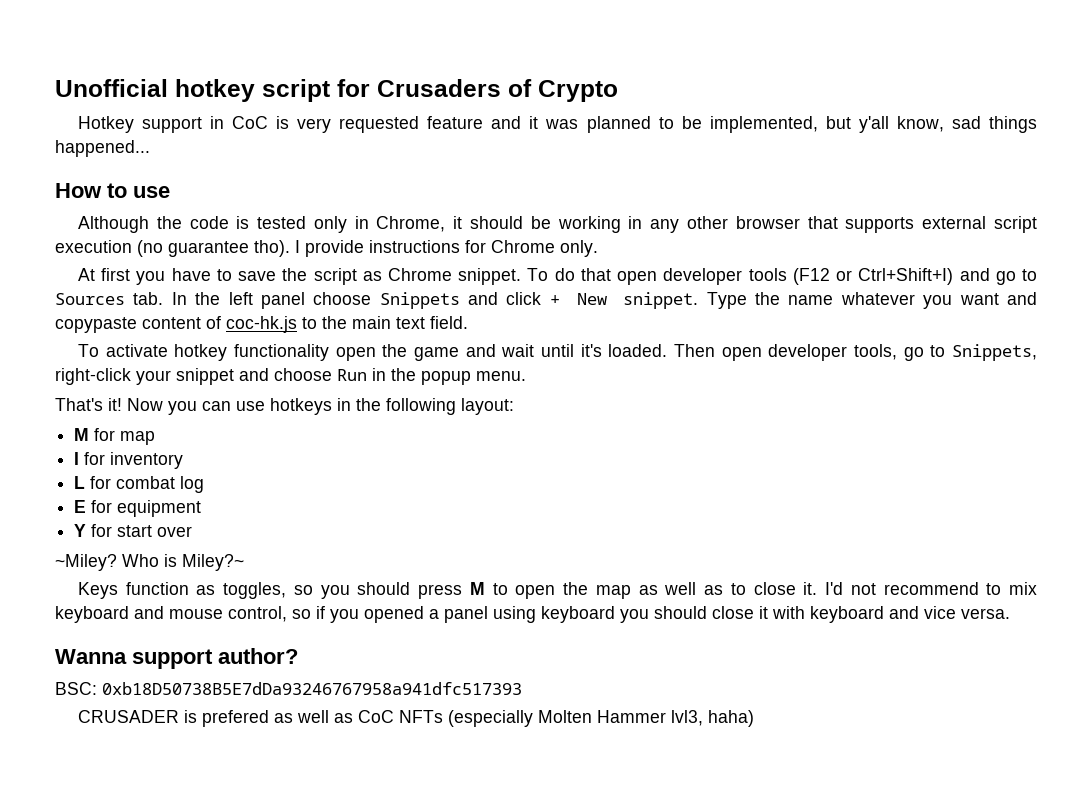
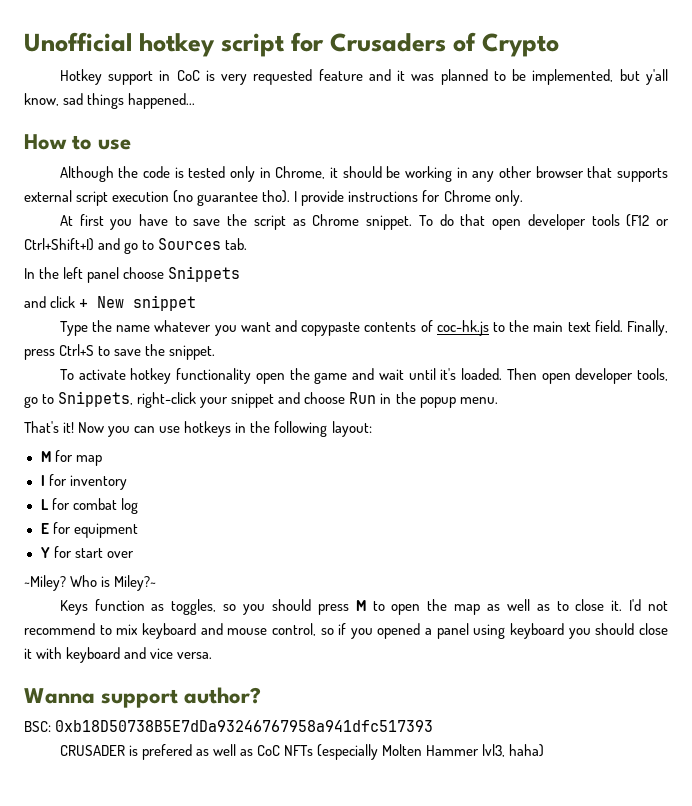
(164, 298) none -> (248, 244) //
(460, 300) none -> (241, 274) //
[623,292,699,309] snippet. -> [133,295,197,311] snippet //
[142,317,201,329] content -> [364,322,417,332] contents
(468, 322) none -> [626,320,668,336] [24,344,216,360] Finally, press Ctrl+S to save the snippet.

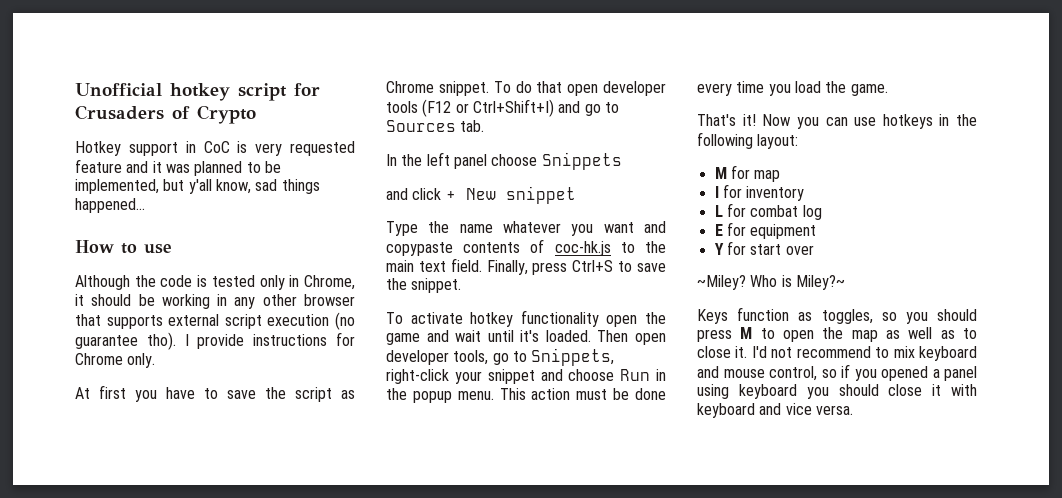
(498, 400) none -> [499,388,666,400] [697,81,888,96] This action must be done every time you load the game.
[24,687,262,708] [24,720,434,732] [59,744,545,760] // Wanna support author? // BSC: 0xb18D50738B5E7dDa93246767958a941dfc517393 // CRUSADER is prefered as well as CoC NFTs (especially Molten Hammer lvl3, haha) -> (853, 410) none

